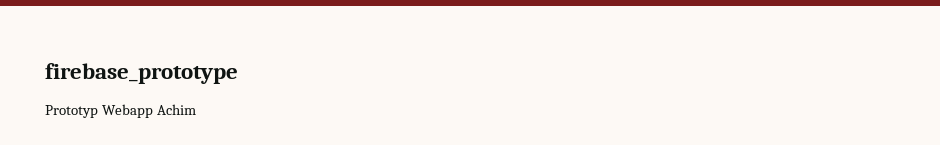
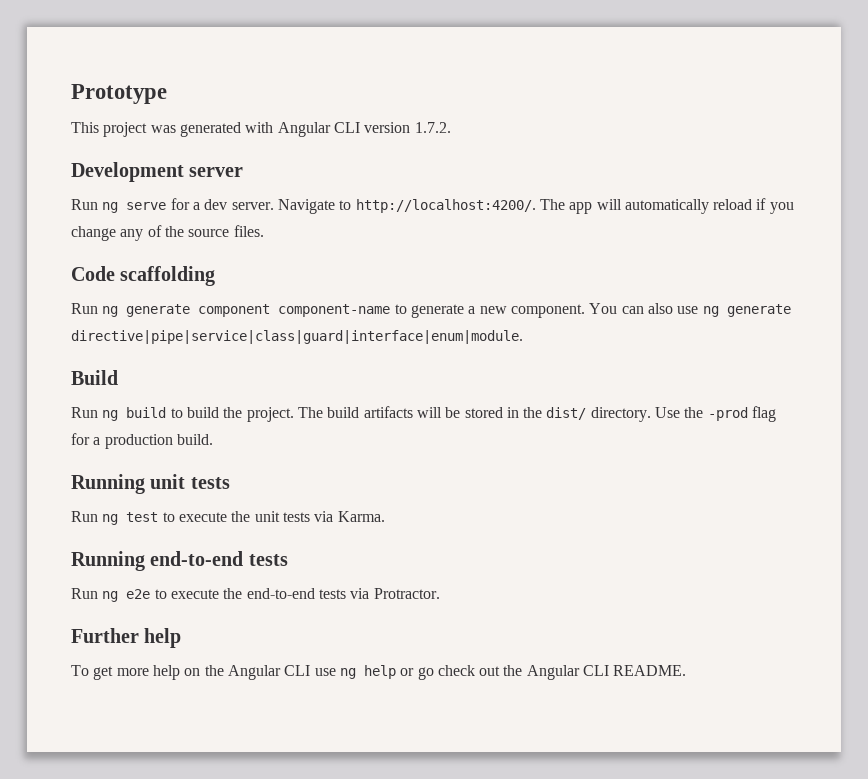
[45,63,238,84] [45,104,196,118] firebase_prototype // Prototyp Webapp Achim -> [71,84,167,104] [71,122,451,137] [71,162,244,182] [71,198,794,214] [71,225,264,241] [71,266,216,286] [71,303,791,318] [71,330,523,344] [71,370,118,385] [71,406,777,422] [71,433,213,449] [71,474,230,494] [71,511,385,525] [71,551,288,571] [71,588,440,602] [71,628,182,648] [71,665,687,680] Prototype // This project was generated with Angular CLI version 1.7.2. // Development server // Run ng serve for a dev server. Navigate to http://localhost:4200/. The app will automatically reload if you change any of the source files. // Code scaffolding // Run ng generate component component-name to generate a new component. You can also use ng generate directive|pipe|service|class|guard|interface|enum|module. // Build // Run ng build to build the project. The build artifacts will be stored in the dist/ directory. Use the -prod flag for a production build. // Running unit tests // Run ng test to execute the unit tests via Karma. // Running end-to-end tests // Run ng e2e to execute the end-to-end tests via Protractor. // Further help // To get more help on the Angular CLI use ng help or go check out the Angular CLI README.

